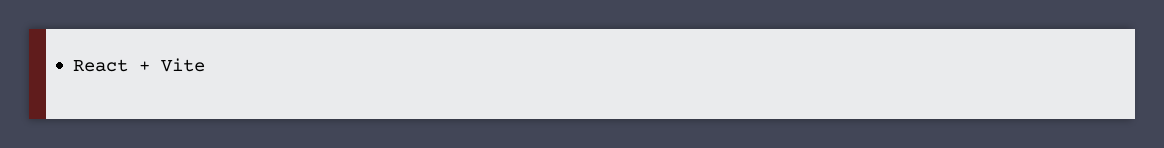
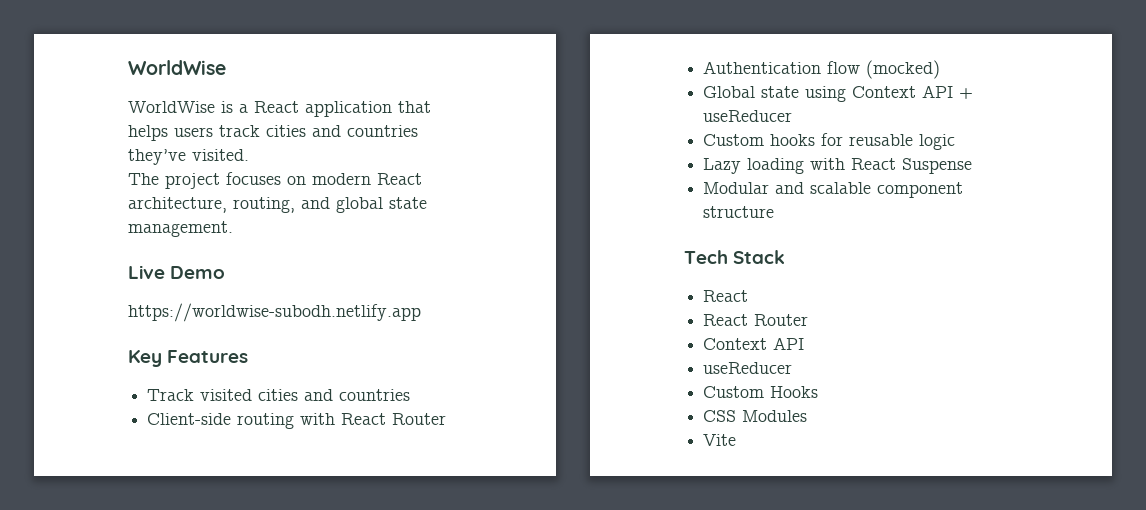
[72,59,150,72] React + -> [128,60,226,75] [128,101,431,117] [128,125,418,141] [128,149,249,165] [128,172,422,189] [128,197,427,213] [128,221,233,237] [128,265,226,279] [128,303,421,322] [128,350,249,367] [147,389,411,401] [147,413,447,429] [703,60,941,79] [703,85,974,102] [703,110,793,122] [703,133,956,150] [703,158,973,174] [703,182,964,198] [703,206,775,218] [684,250,786,264] [703,290,749,302] [703,314,809,326] [703,337,805,350] [703,362,793,374] [703,386,819,398] [703,410,808,422] WorldWise // WorldWise is a React application that helps users track cities and countries they’ve visited. // The project focuses on modern React architecture, routing, and global state management. // Live Demo // https://worldwise-subodh.netlify.app // Key Features // Track visited cities and countries // Client-side routing with React Router // Authentication flow (mocked) // Global state using Context API + useReducer // Custom hooks for reusable logic // Lazy loading with React Suspense // Modular and scalable component structure // Tech Stack // React // React Router // Context API // useReducer // Custom Hooks // CSS Modules //

